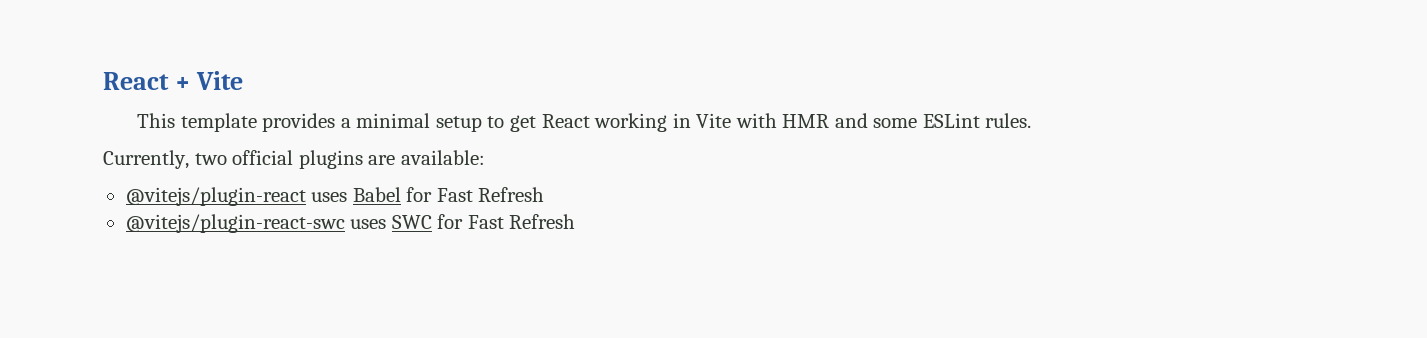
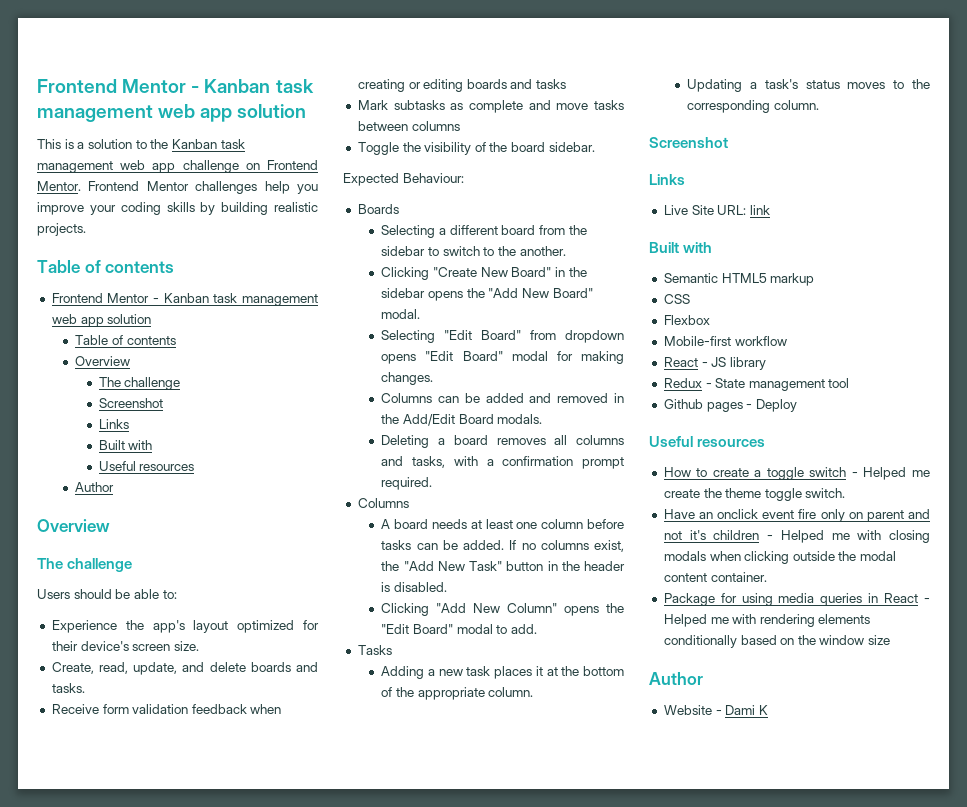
[103,71,244,90] [137,113,1032,132] [103,150,485,169] [125,187,545,206] [125,214,576,233] React + Vite // This template provides a minimal setup to get React working in Vite with HMR and some ESLint rules. // Currently, two official plugins are available: // @vitejs/plugin-react uses Babel for Fast Refresh // @vitejs/plugin-react-swc uses SWC for Fast Refresh -> [37,79,314,93] [37,104,307,122] [37,139,245,149] [37,160,318,173] [37,181,318,194] [37,202,318,215] [37,223,86,236] [37,260,175,273] [51,293,318,306] [51,314,152,327] [75,335,176,345] [75,356,131,366] [98,377,181,390] [98,398,163,408] [98,419,129,429] [98,440,153,450] [98,461,195,471] [75,482,115,492] [37,519,110,532] [37,558,133,572] [37,589,177,599] [51,620,319,633] [51,641,199,651] [51,662,318,675] [51,683,85,693] [51,704,282,714] [357,79,567,92] [357,100,624,113] [357,121,460,131] [357,142,595,155] [343,173,464,186] [357,204,399,214] [381,225,587,238] [381,246,566,256] [381,267,587,280] [381,288,593,301] [381,309,421,319] [381,330,624,343] [381,351,624,364] [381,372,434,385] [381,393,624,403] [381,414,543,426] [381,435,624,448] [381,456,624,469] [381,477,433,490] [357,498,409,508] [381,519,624,529] [381,540,624,552] [381,561,625,571] [381,582,447,592] [381,603,624,616] [381,624,537,634] [357,645,392,655] [381,666,624,679] [381,687,534,700] [687,79,930,92] [687,100,819,113] [649,137,728,148] [649,174,685,185] [663,205,770,215] [649,242,713,253] [663,273,815,286] [663,294,690,304] [663,315,710,325] [663,336,787,346] [663,357,766,370] [663,378,850,391] [663,399,797,412] [649,436,766,447] [663,467,930,480] [663,488,846,501] [663,509,930,522] [663,530,930,543] [663,551,897,564] [663,572,767,582] [663,593,930,606] [663,614,871,627] [663,635,891,648] [649,672,703,685] [663,705,768,715] Frontend Mentor - Kanban task management web app solution // This is a solution to the Kanban task management web app challenge on Frontend Mentor. Frontend Mentor challenges help you improve your coding skills by building realistic projects. // Table of contents // Frontend Mentor - Kanban task management web app solution // Table of contents // Overview // The challenge // Screenshot // Links // Built with // Useful resources // Author // Overview // The challenge // Users should be able to: // Experience the app's layout optimized for their device's screen size. // Create, read, update, and delete boards and tasks. // Receive form validation feedback when creating or editing boards and tasks // Mark subtasks as complete and move tasks between columns // Toggle the visibility of the board sidebar. // Expected Behaviour: // Boards // Selecting a different board from the sidebar to switch to the another. // Clicking "Create New Board" in the sidebar opens the "Add New Board" modal. // Selecting "Edit Board" from dropdown opens "Edit Board" modal for making changes. // Columns can be added and removed in the Add/Edit Board modals. // Deleting a board removes all columns and tasks, with a confirmation prompt required. // Columns // A board needs at least one column before tasks can be added. If no columns exist, the "Add New Task" button in the header is disabled. // Clicking "Add New Column" opens the "Edit Board" modal to add. // Tasks // Adding a new task places it at the bottom of the appropriate column. // Updating a task's status moves to the corresponding column. // Screenshot // Links // Live Site URL: link // Built with // Semantic HTML5 markup // CSS // Flexbox // Mobile-first workflow // React - JS library // Redux - State management tool // Github pages - Deploy // Useful resources // How to create a toggle switch - Helped me create the theme toggle switch. // Have an onclick event fire only on parent and not it's children - Helped me with closing modals when clicking outside the modal content container. // Package for using media queries in React - Helped me with rendering elements conditionally based on the window size // Author // Website - Dami K

